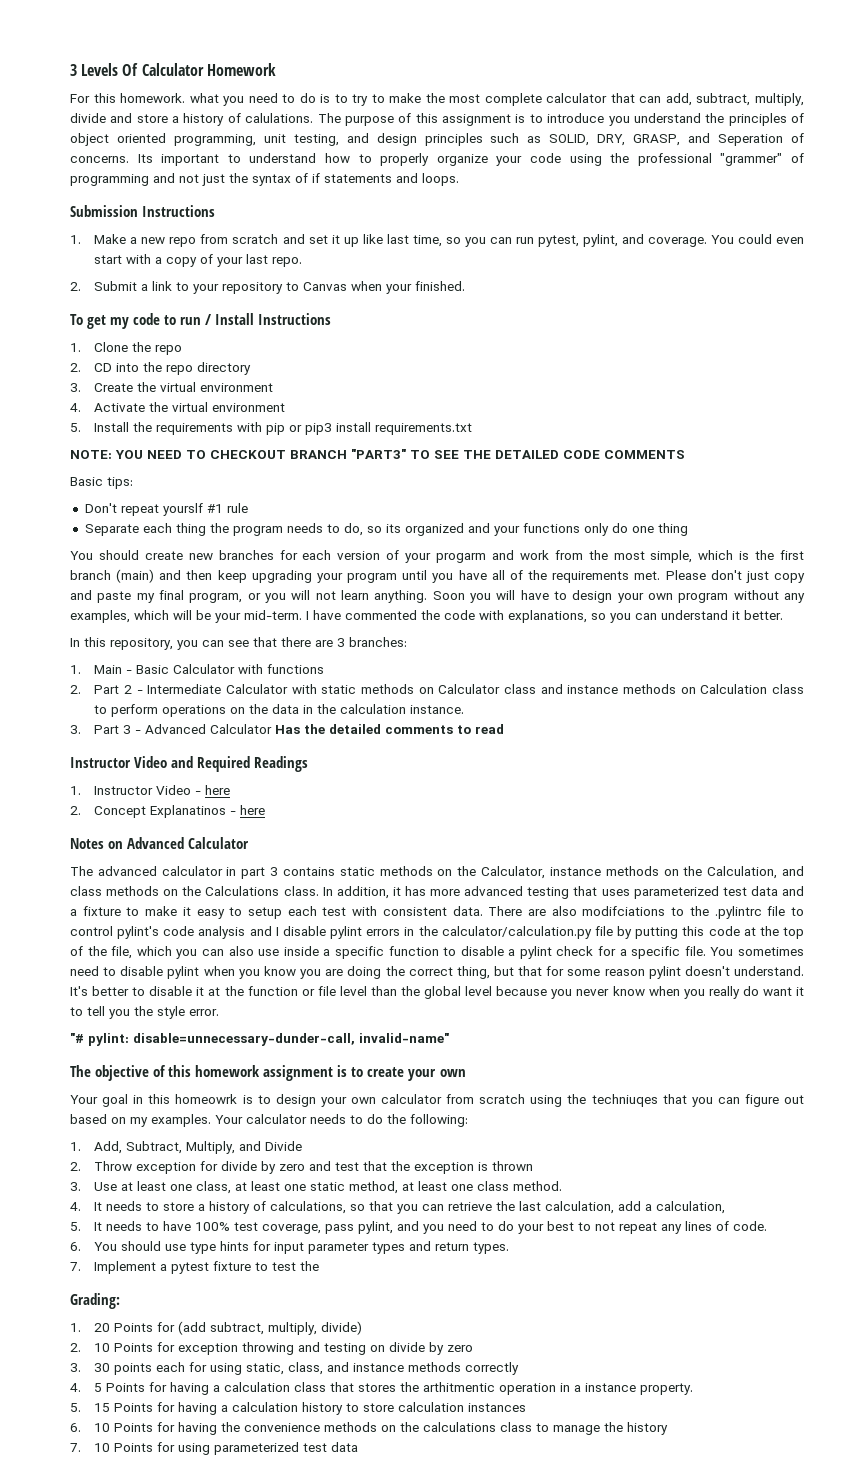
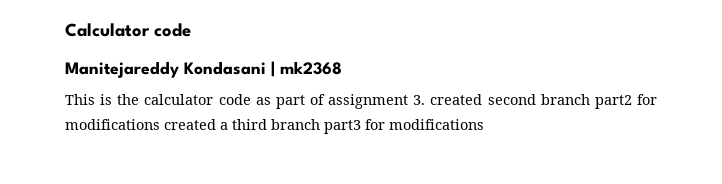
[70,63,276,76] [70,93,804,106] [70,113,804,126] [70,133,804,146] [70,153,805,166] [70,173,459,186] [70,205,216,217] [70,234,804,247] [94,254,303,267] [70,281,466,294] [70,313,332,329] [70,342,183,355] [70,362,252,375] [70,382,274,392] [70,402,286,412] [70,422,473,435] [70,449,685,459] [70,477,133,489] [84,503,248,516] [84,523,688,536] [70,550,804,563] [70,569,805,583] [70,590,806,603] [70,610,783,623] [70,637,407,650] [70,664,325,674] [70,684,804,694] [94,704,465,717] [70,724,505,734] [70,756,309,772] [70,785,231,795] [70,805,266,818] [70,837,250,849] [70,866,805,879] [70,886,804,899] [70,906,804,919] [70,926,804,939] [70,946,804,959] [70,966,804,979] [70,986,805,999] [70,1006,219,1019] [70,1033,449,1046] [70,1065,466,1081] [70,1094,805,1107] [70,1114,468,1127] [70,1141,303,1154] [70,1161,534,1174] [70,1181,563,1194] [70,1201,726,1214] [70,1221,768,1234] [70,1241,510,1254] [70,1261,320,1274] [70,1293,120,1309] [70,1321,363,1335] [70,1342,474,1355] [70,1362,520,1375] [70,1382,694,1395] [70,1402,527,1415] [70,1422,669,1435] [70,1442,359,1455] 3 Levels Of Calculator Homework // For this homework. what you need to do is to try to make the most complete calculator that can add, subtract, multiply, divide and store a history of calulations. The purpose of this assignment is to introduce you understand the principles of object oriented programming, unit testing, and design principles such as SOLID, DRY, GRASP, and Seperation of concerns. Its important to understand how to properly organize your code using the professional "grammer" of programming and not just the syntax of if statements and loops. // Submission Instructions // 1. Make a new repo from scratch and set it up like last time, so you can run pytest, pylint, and coverage. You could even start with a copy of your last repo. // 2. Submit a link to your repository to Canvas when your finished. // To get my code to run / Install Instructions // 1. Clone the repo // 2. CD into the repo directory // 3. Create the virtual environment // 4. Activate the virtual environment // 5. Install the requirements with pip or pip3 install requirements.txt // NOTE: YOU NEED TO CHECKOUT BRANCH "PART3" TO SEE THE DETAILED CODE COMMENTS // Basic tips: // Don't repeat yourslf #1 rule // Separate each thing the program needs to do, so its organized and your functions only do one thing // You should create new branches for each version of your progarm and work from the most simple, which is the first branch (main) and then keep upgrading your program until you have all of the requirements met. Please don't just copy and paste my final program, or you will not learn anything. Soon you will have to design your own program without any examples, which will be your mid-term. I have commented the code with explanations, so you can understand it better. // In this repository, you can see that there are 3 branches: // 1. Main - Basic Calculator with functions // 2. Part 2 - Intermediate Calculator with static methods on Calculator class and instance methods on Calculation class to perform operations on the data in the calculation instance. // 3. Part 3 - Advanced Calculator Has the detailed comments to read // Instructor Video and Required Readings // 1. Instructor Video - here // 2. Concept Explanatinos - here // Notes on Advanced Calculator // The advanced calculator in part 3 contains static methods on the Calculator, instance methods on the Calculation, and class methods on the Calculations class. In addition, it has more advanced testing that uses parameterized test data and a fixture to make it easy to setup each test with consistent data. There are also modifciations to the .pylintrc file to control pylint's code analysis and I disable pylint errors in the calculator/calculation.py file by putting this code at the top of the file, which you can also use inside a specific function to disable a pylint check for a specific file. You sometimes need to disable pylint when you know you are doing the correct thing, but that for some reason pylint doesn't understand. It's better to disable it at the function or file level than the global level because you never know when you really do want it to tell you the style error. // "# pylint: disable=unnecessary-dunder-call, invalid-name" // The objective of this homework assignment is to create your own // Your goal in this homeowrk is to design your own calculator from scratch using the techniuqes that you can figure out based on my examples. Your calculator needs to do the following: // 1. Add, Subtract, Multiply, and Divide // 2. Throw exception for divide by zero and test that the exception is thrown // 3. Use at least one class, at least one static method, at least one class method. // 4. It needs to store a history of calculations, so that you can retrieve the last calculation, add a calculation, // 5. It needs to have 100% test coverage, pass pylint, and you need to do your best to not repeat any lines of code. // 6. You should use type hints for input parameter types and return types. // 7. Implement a pytest fixture to test the // Grading: // 1. 20 Points for (add subtract, multiply, divide) // 2. 10 Points for exception throwing and testing on divide by zero // 3. 30 points each for using static, class, and instance methods correctly // 4. 5 Points for having a calculation class that stores the arthitmentic operation in a instance property. // 5. 15 Points for having a calculation history to store calculation instances // 6. 10 Points for having the convenience methods on the calculations class to manage the history // 7. 10 Points for using parameterized test data -> [65,23,191,37] [65,61,342,78] [65,94,657,109] [65,119,484,134] Calculator code // Manitejareddy Kondasani | mk2368 // This is the calculator code as part of assignment 3. created second branch part2 for modifications created a third branch part3 for modifications

